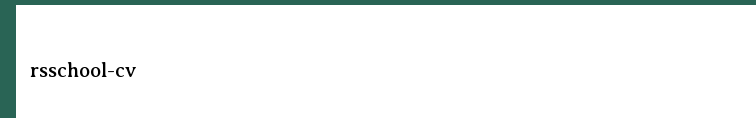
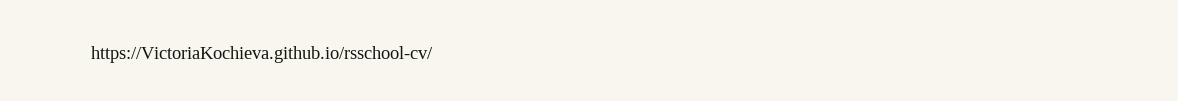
[30,62,137,77] rsschool-cv -> [91,46,433,63] https://VictoriaKochieva.github.io/rsschool-cv/

